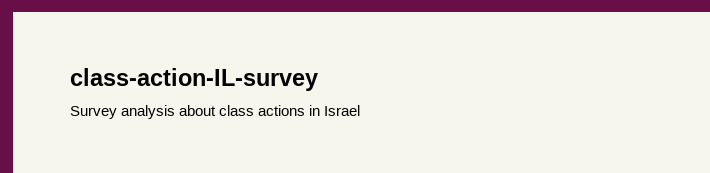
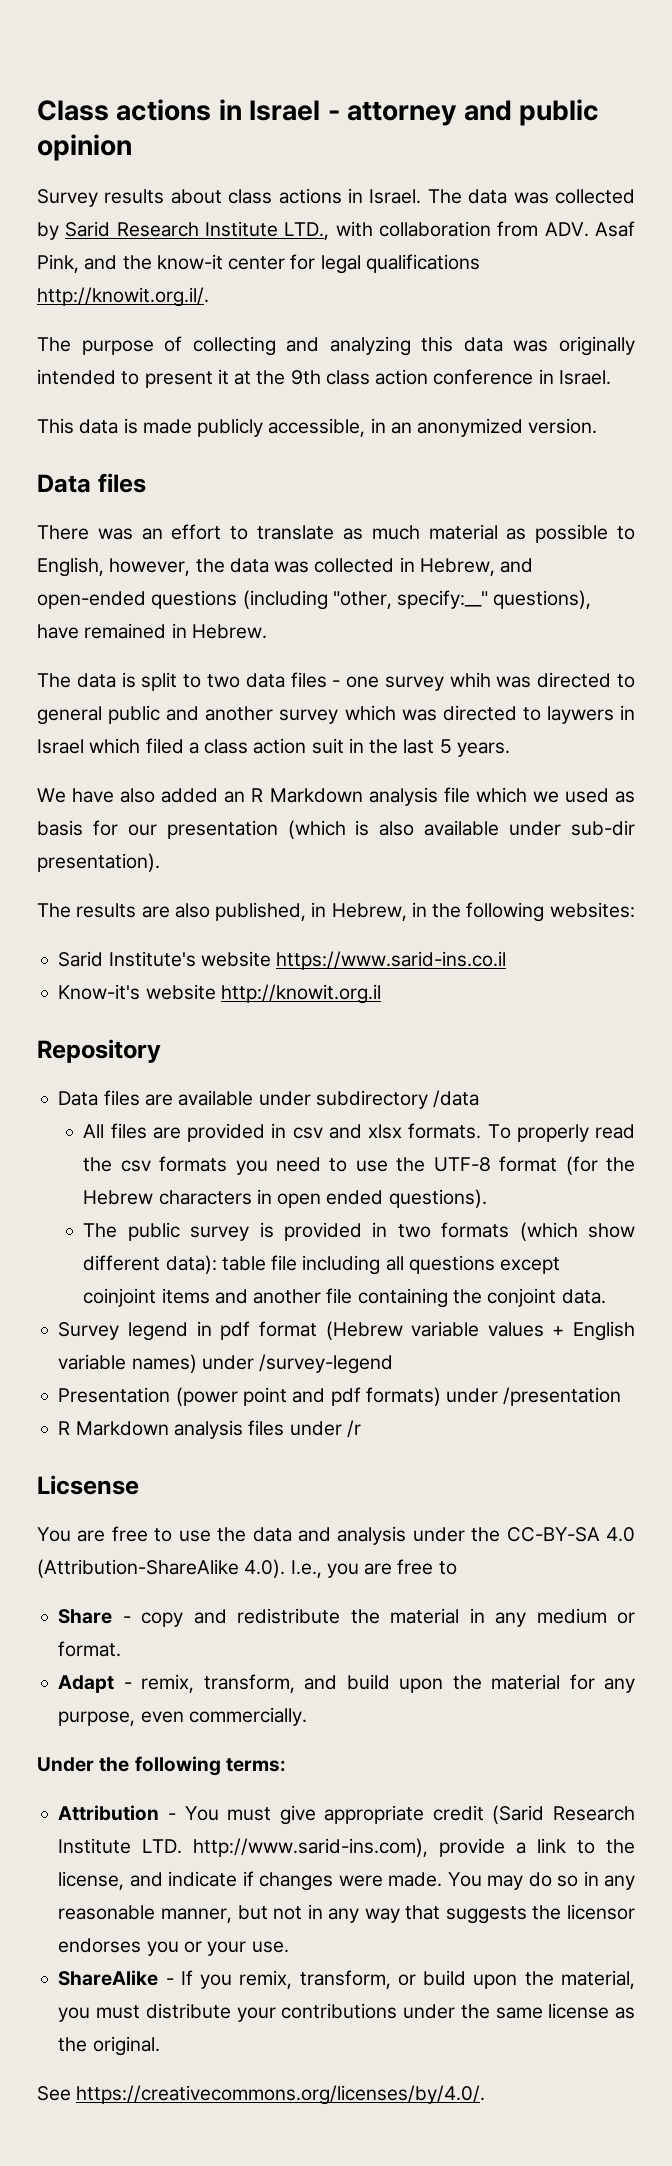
[70,68,318,91] [70,105,176,119] class-action-IL-survey // Survey analysis -> [37,99,599,126] [37,134,132,161] [37,189,165,207] Class actions in Israel - attorney and public opinion // Survey results
[324,105,361,116] Israel -> [369,189,635,204] [37,221,635,240] [37,254,480,274] [37,287,209,307] [37,336,635,356] [37,369,611,388] [37,418,598,437] [37,473,146,493] [37,524,636,543] [37,557,534,577] [37,590,592,610] [37,623,267,639] [37,672,635,691] [37,705,636,725] [37,738,510,757] [37,787,635,806] [37,820,636,839] [37,853,160,872] [37,902,635,922] [58,951,507,970] [58,984,381,1004] [37,1039,161,1063] [58,1090,480,1109] [83,1123,636,1142] [83,1156,635,1175] [83,1189,487,1208] [83,1222,635,1241] [83,1255,561,1275] [83,1288,606,1308] [58,1321,635,1341] [58,1354,394,1374] [58,1387,622,1406] [58,1420,361,1439] [37,1475,139,1495] [37,1526,635,1545] [37,1559,457,1578] [58,1608,635,1627] [58,1641,122,1657] [58,1674,635,1693] [58,1707,307,1726] [37,1756,286,1776] [58,1805,636,1825] [58,1838,635,1857] [58,1871,635,1891] [58,1904,635,1924] [58,1938,289,1956] [58,1970,635,1989] [58,2003,635,2022] [58,2036,160,2056] [37,2085,486,2105] Israel. The data was collected by Sarid Research Institute LTD., with collaboration from ADV. Asaf Pink, and the know-it center for legal qualifications http://knowit.org.il/. // The purpose of collecting and analyzing this data was originally intended to present it at the 9th class action conference in Israel. // This data is made publicly accessible, in an anonymized version. // Data files // There was an effort to translate as much material as possible to English, however, the data was collected in Hebrew, and open-ended questions (including "other, specify:__" questions), have remained in Hebrew. // The data is split to two data files - one survey whih was directed to general public and another survey which was directed to laywers in Israel which filed a class action suit in the last 5 years. // We have also added an R Markdown analysis file which we used as basis for our presentation (which is also available under sub-dir presentation). // The results are also published, in Hebrew, in the following websites: // Sarid Institute's website https://www.sarid-ins.co.il // Know-it's website http://knowit.org.il // Repository // Data files are available under subdirectory /data // All files are provided in csv and xlsx formats. To properly read the csv formats you need to use the UTF-8 format (for the Hebrew characters in open ended questions). // The public survey is provided in two formats (which show different data): table file including all questions except coinjoint items and another file containing the conjoint data. // Survey legend in pdf format (Hebrew variable values + English variable names) under /survey-legend // Presentation (power point and pdf formats) under /presentation // R Markdown analysis files under /r // Licsense // You are free to use the data and analysis under the CC-BY-SA 4.0 (Attribution-ShareAlike 4.0). I.e., you are free to // Share - copy and redistribute the material in any medium or format. // Adapt - remix, transform, and build upon the material for any purpose, even commercially. // Under the following terms: // Attribution - You must give appropriate credit (Sarid Research Institute LTD. http://www.sarid-ins.com), provide a link to the license, and indicate if changes were made. You may do so in any reasonable manner, but not in any way that suggests the licensor endorses you or your use. // ShareAlike - If you remix, transform, or build upon the material, you must distribute your contributions under the same license as the original. // See https://creativecommons.org/licenses/by/4.0/.

